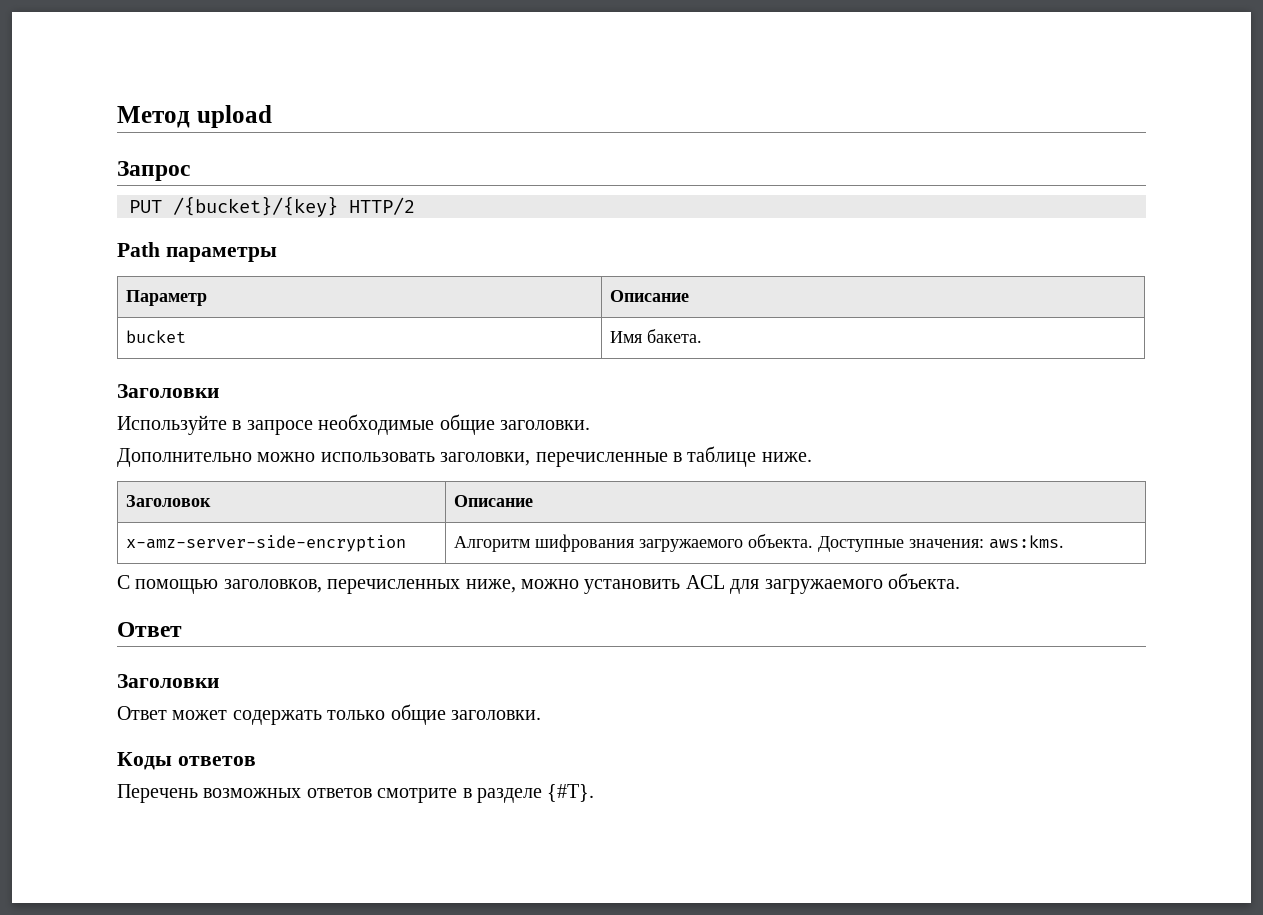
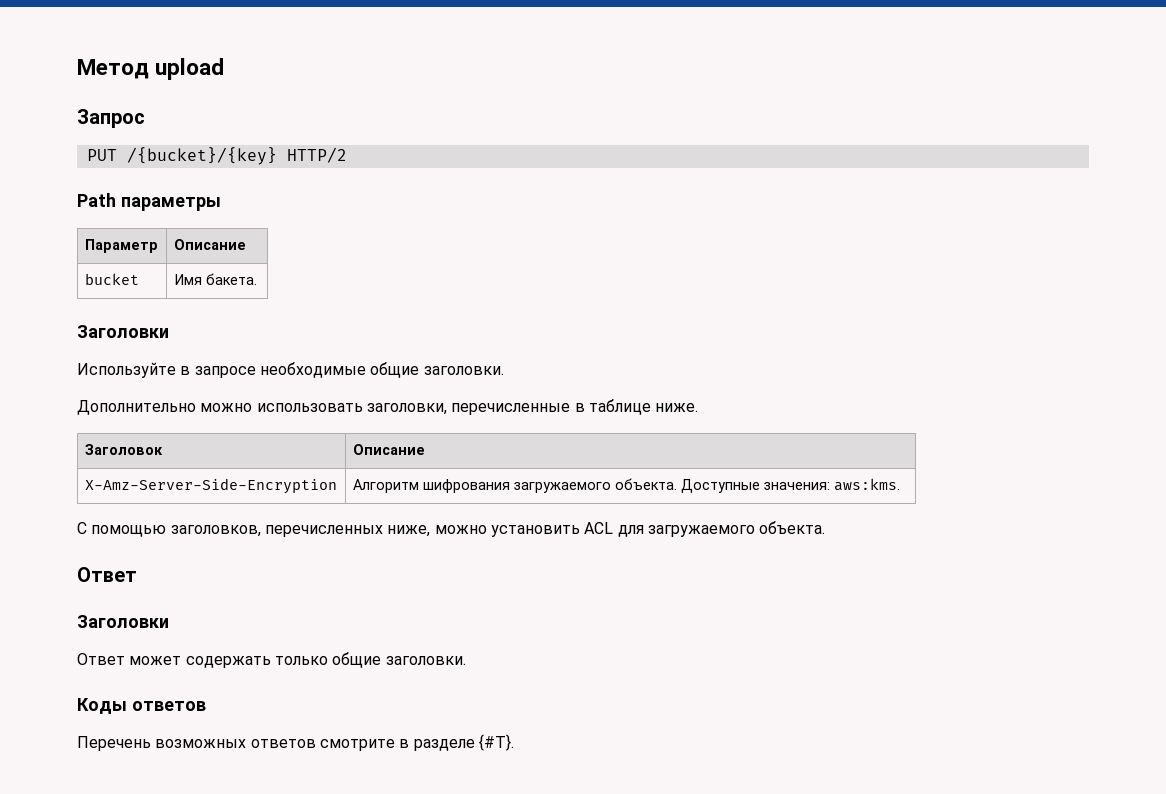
[126,535,407,552] x-amz-server-side-encryption -> [84,478,337,494] X-Amz-Server-Side-Encryption

